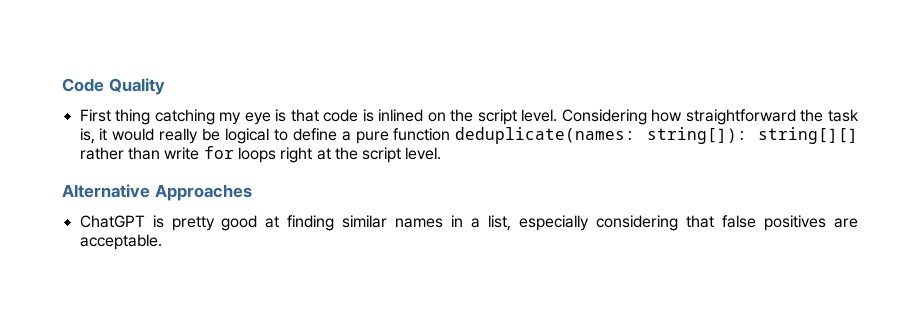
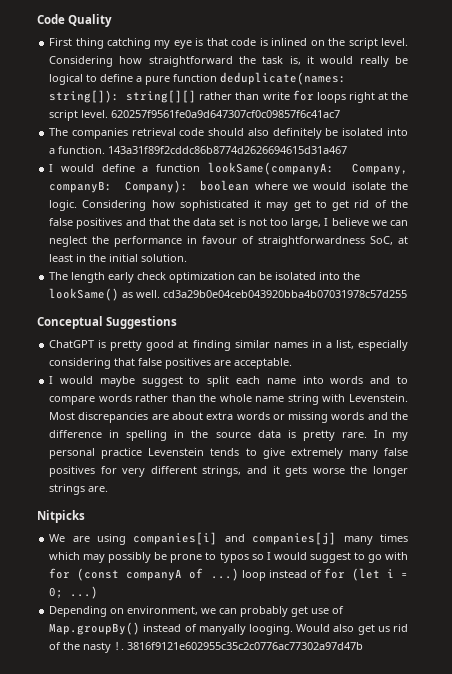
[62,184,252,201] // Alternative Approaches -> [111,110,341,118] [49,128,408,139] [49,146,348,154] [49,162,408,175] [49,180,408,193] [49,200,408,211] [49,218,408,229] [49,236,409,247] [49,254,188,262] [49,272,361,283] [49,288,408,301] [37,316,178,329] 620257f9561fe0a9d647307cf0c09857f6c41ac7 // The companies retrieval code should also definitely be isolated into a function. 143a31f89f2cddc86b8774d2626694615d31a467 // I would define a function lookSame(companyA: Company, companyB: Company): boolean where we would isolate the logic. Considering how sophisticated it may get to get rid of the false positives and that the data set is not too large, I believe we can neglect the performance in favour of straightforwardness SoC, at least in the initial solution. // The length early check optimization can be isolated into the lookSame() as well. cd3a29b0e04ceb043920bba4b07031978c57d255 // Conceptual Suggestions
(162, 242) none -> [49,376,408,387] [49,394,408,405] [49,412,409,423] [49,430,408,441] [49,448,409,459] [49,466,408,477] [49,484,109,495] [37,510,85,523] [49,532,408,545] [49,552,408,563] [49,568,409,581] [49,586,99,599] [49,606,345,617] [49,622,408,635] [49,641,364,653] // I would maybe suggest to split each name into words and to compare words rather than the whole name string with Levenstein. Most discrepancies are about extra words or missing words and the difference in spelling in the source data is pretty rare. In my personal practice Levenstein tends to give extremely many false positives for very different strings, and it gets worse the longer strings are. // Nitpicks // We are using companies[i] and companies[j] many times which may possibly be prone to typos so I would suggest to go with for (const companyA of ...) loop instead of for (let i = 0; ...) // Depending on environment, we can probably get use of Map.groupBy() instead of manyally looging. Would also get us rid of the nasty !. 3816f9121e602955c35c2c0776ac77302a97d47b

